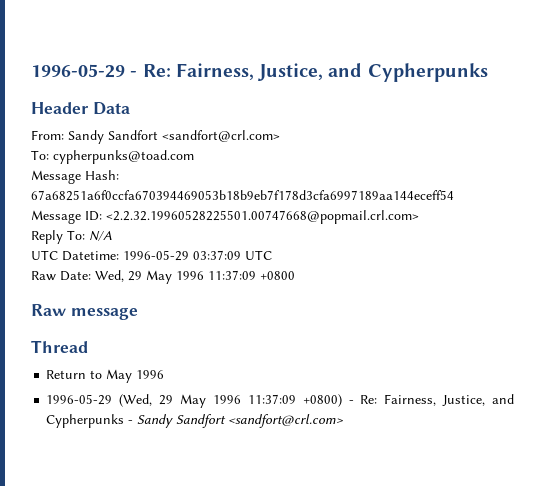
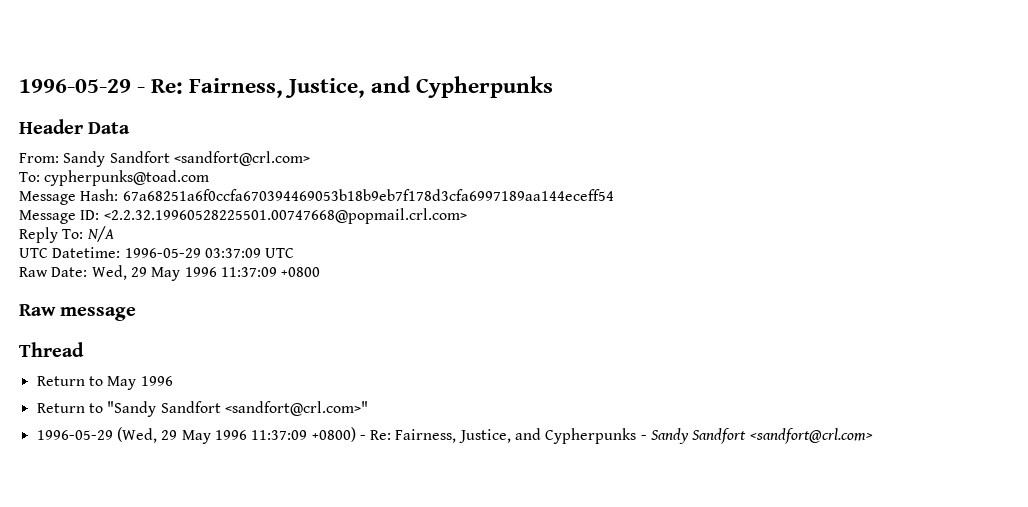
(165, 374) none -> [36,401,368,417] // Return to "Sandy Sandfort <sandfort@crl.com>"

